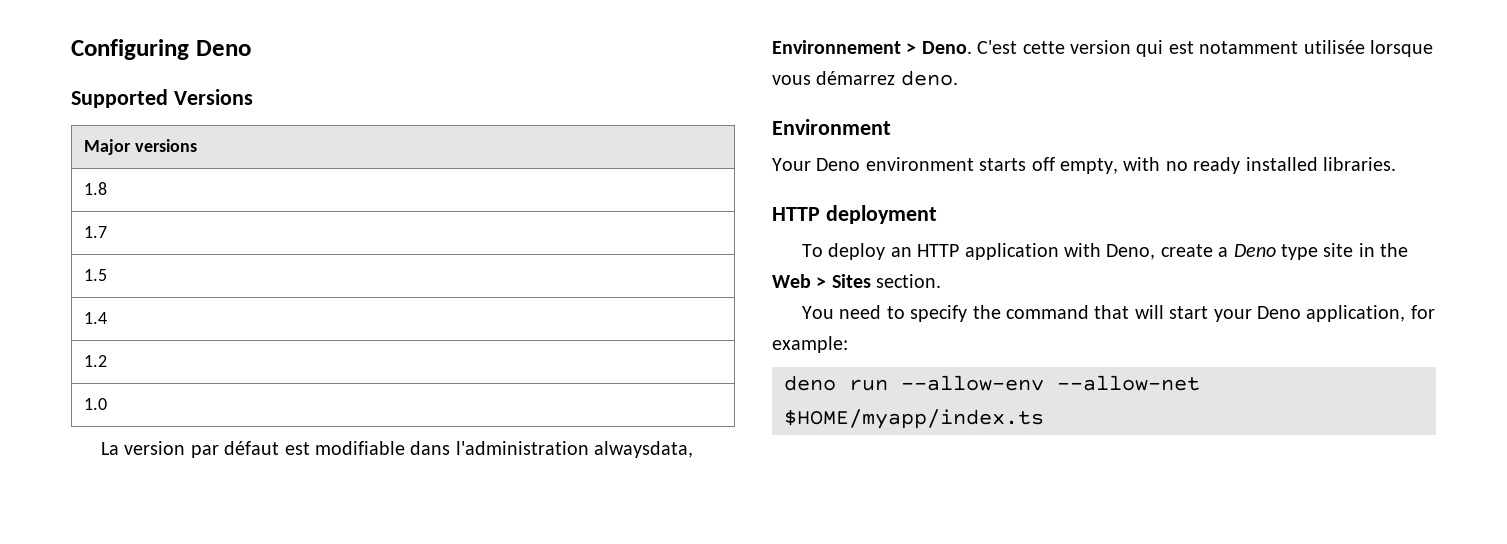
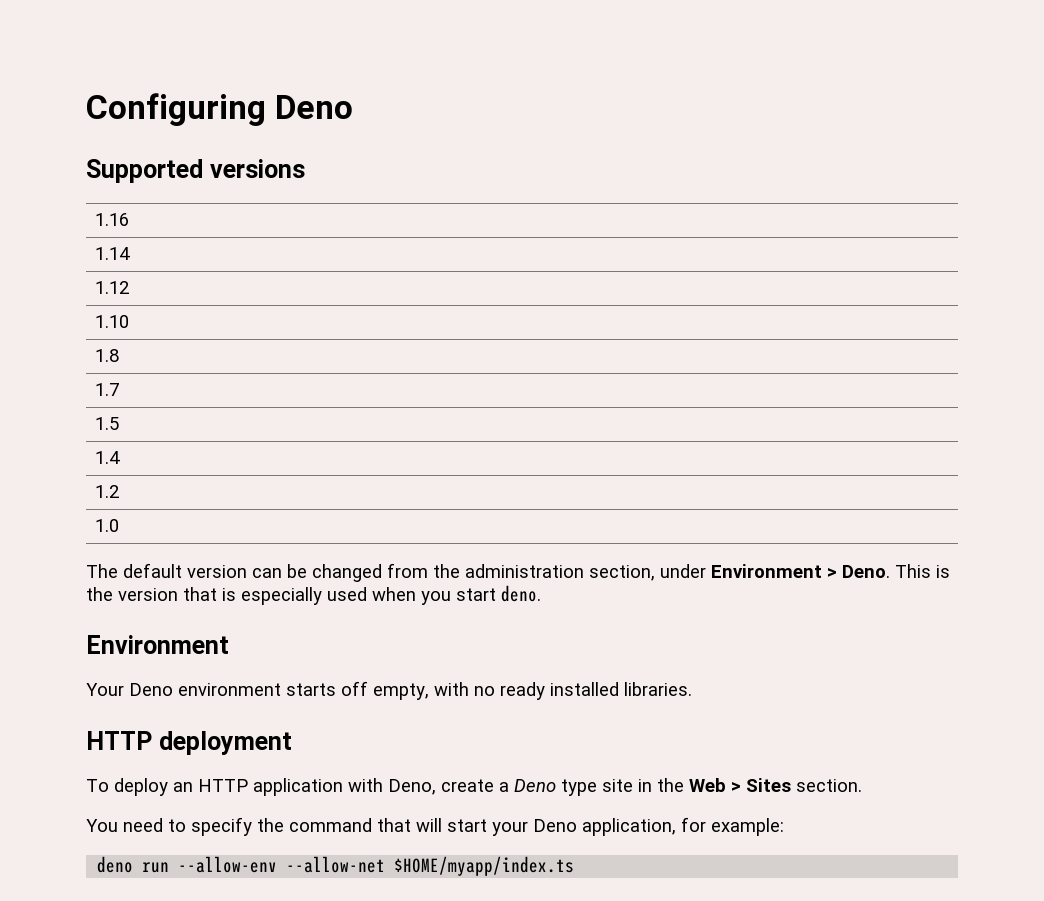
[173,89,253,105] [83,139,197,155] Versions // Major versions -> [209,159,305,178] [95,213,130,226] [95,247,131,260] [95,281,130,294] [95,315,130,328] versions // 1.16 // 1.14 // 1.12 // 1.10
[100,441,694,458] [772,40,1433,57] [772,71,896,85] La version par défaut est modifiable dans l'administration alwaysdata, Environnement > Deno. C'est cette version qui est notamment utilisée lorsque vous démarrez -> [86,563,950,582] [86,587,496,605] The default version can be changed from the administration section, under Environment > Deno. This is the version that is especially used when you start

